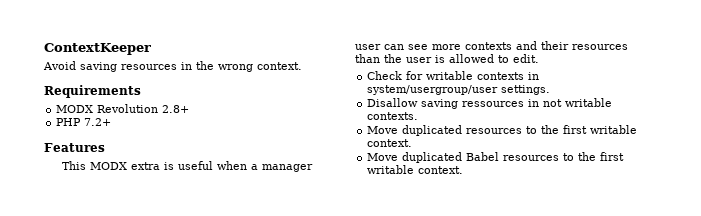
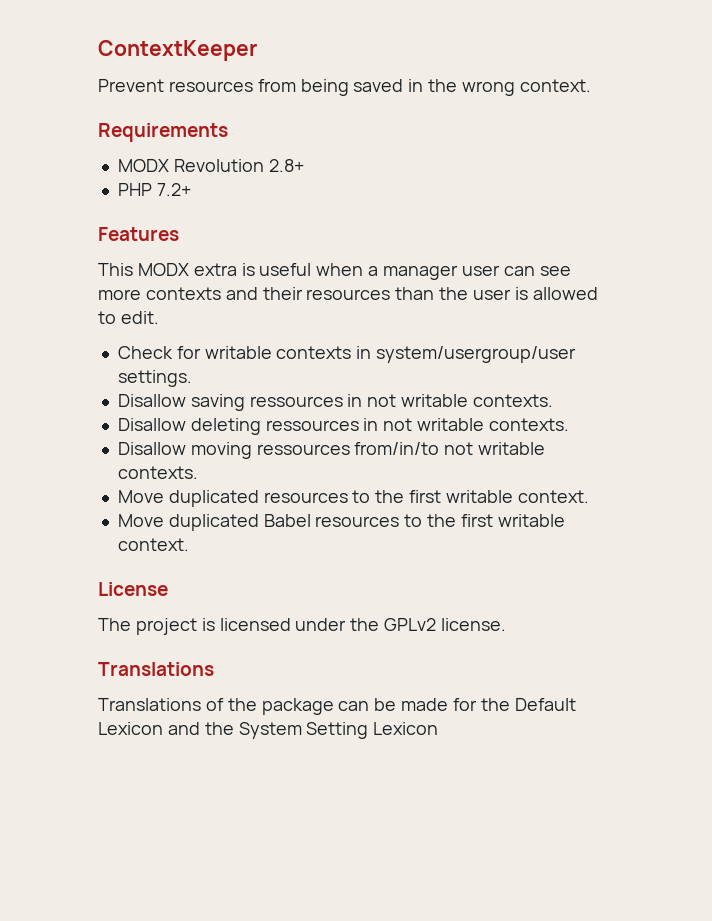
[43,61,177,72] Avoid saving resources -> [98,79,404,96] Prevent resources from being saved
(419, 116) none -> [117,418,569,435] [117,442,546,459] [117,466,198,479] // Disallow deleting ressources in not writable contexts. // Disallow moving ressources from/in/to not writable contexts.
(464, 170) none -> [98,582,168,596] [98,618,507,635] [98,662,214,676] [98,698,576,715] [98,722,439,739] // License // The project is licensed under the GPLv2 license. // Translations // Translations of the package can be made for the Default Lexicon and the System Setting Lexicon

